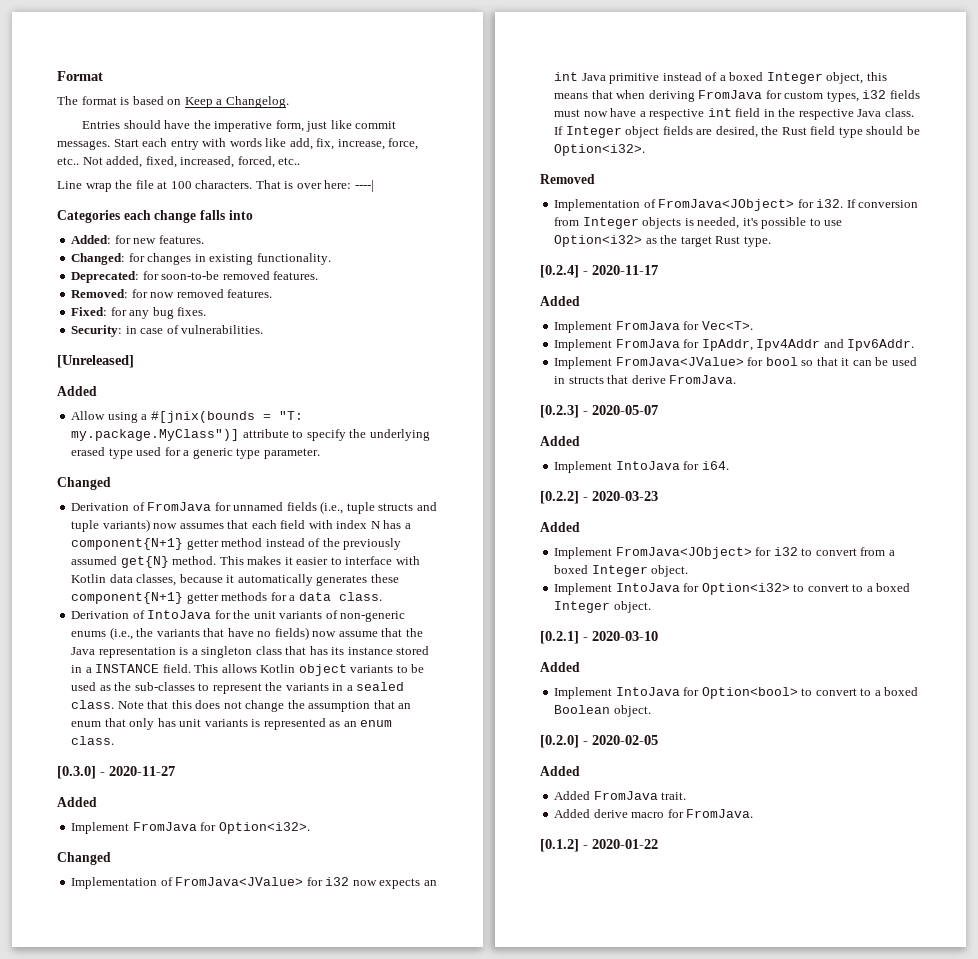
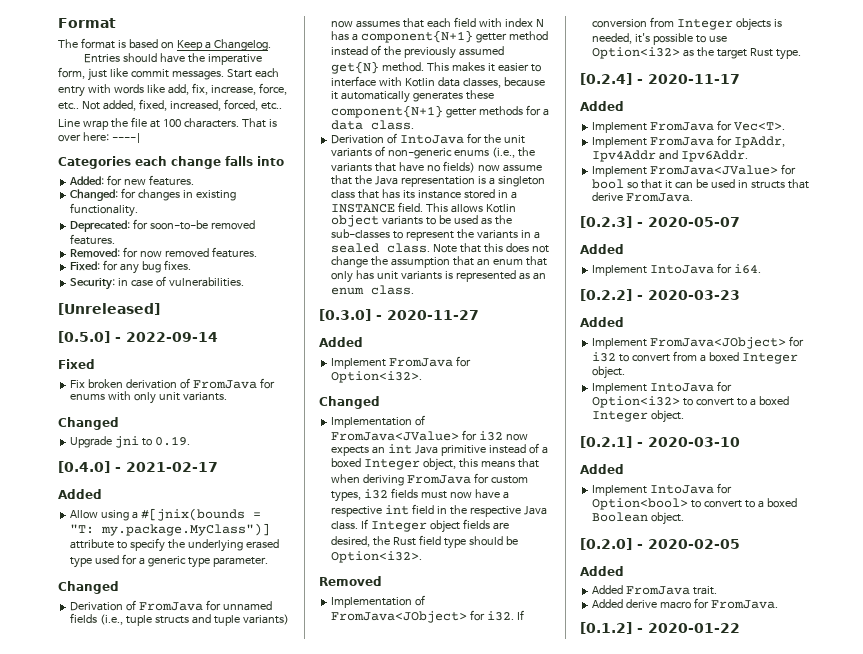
(134, 361) none -> [58,331,218,343] [58,359,95,369] [70,378,275,389] [70,391,227,404] [58,417,119,430] [70,436,191,448] [58,461,218,473] // [0.5.0] - 2022-09-14 // Fixed // Fix broken derivation of FromJava for enums with only unit variants. // Changed // Upgrade jni to 0.19. // [0.4.0] - 2021-02-17

